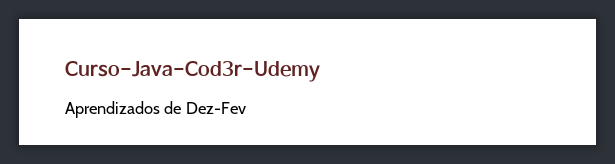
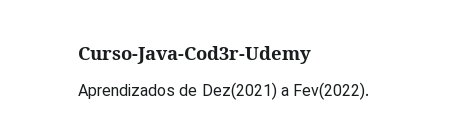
[185,102,246,114] Dez-Fev -> [201,82,370,100] Dez(2021) a Fev(2022).

